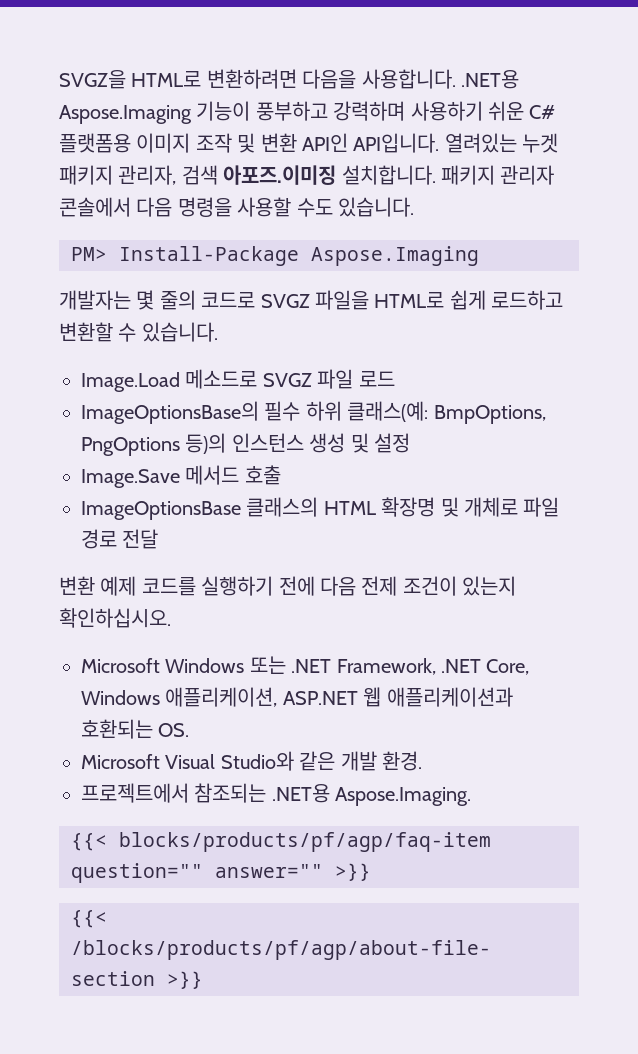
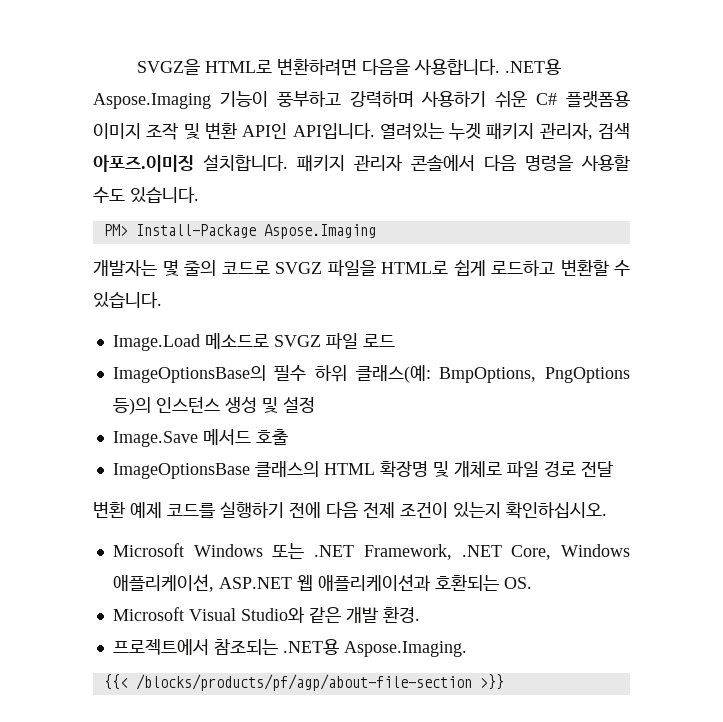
[71,832,491,852] [71,863,371,883] // {{< blocks/products/pf/agp/faq-item question="" answer="" >}} -> (467, 649) none

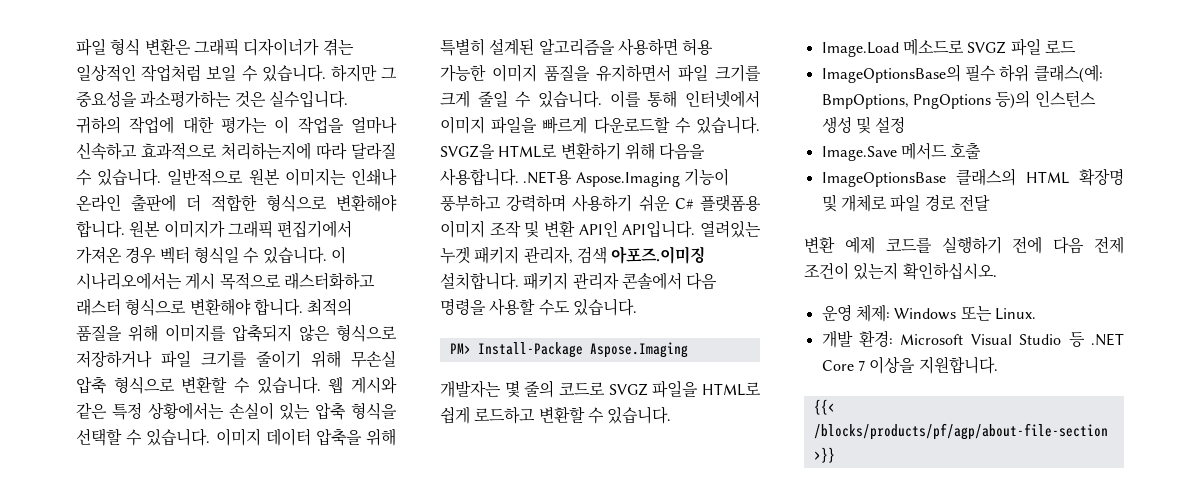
[136,58,357,76] SVGZ을 HTML로 변환하려면 -> [76,38,354,56] [76,64,398,82] [76,90,348,108] [76,116,397,134] [76,142,396,160] [76,168,398,186] [76,194,397,212] [76,220,353,238] [76,246,346,264] [76,272,375,290] [76,298,353,316] [76,324,397,342] [76,350,396,368] [76,376,398,394] [76,402,397,420] [76,428,396,446] [440,38,714,56] [440,64,761,82] [440,90,760,108] [440,116,760,134] [440,142,655,160] 파일 형식 변환은 그래픽 디자이너가 겪는 일상적인 작업처럼 보일 수 있습니다. 하지만 그 중요성을 과소평가하는 것은 실수입니다. 귀하의 작업에 대한 평가는 이 작업을 얼마나 신속하고 효과적으로 처리하는지에 따라 달라질 수 있습니다. 일반적으로 원본 이미지는 인쇄나 온라인 출판에 더 적합한 형식으로 변환해야 합니다. 원본 이미지가 그래픽 편집기에서 가져온 경우 벡터 형식일 수 있습니다. 이 시나리오에서는 게시 목적으로 래스터화하고 래스터 형식으로 변환해야 합니다. 최적의 품질을 위해 이미지를 압축되지 않은 형식으로 저장하거나 파일 크기를 줄이기 위해 무손실 압축 형식으로 변환할 수 있습니다. 웹 게시와 같은 특정 상황에서는 손실이 있는 압축 형식을 선택할 수 있습니다. 이미지 데이터 압축을 위해 특별히 설계된 알고리즘을 사용하면 허용 가능한 이미지 품질을 유지하면서 파일 크기를 크게 줄일 수 있습니다. 이를 통해 인터넷에서 이미지 파일을 빠르게 다운로드할 수 있습니다. SVGZ을 HTML로 변환하기 위해
[112,543,630,560] [112,574,532,592] [112,606,420,623] [112,639,467,657] Microsoft Windows 또는 .NET Framework, .NET Core, Windows 애플리케이션, ASP.NET 웹 애플리케이션과 호환되는 OS. // Microsoft Visual Studio와 같은 개발 환경. // 프로젝트에서 참조되는 .NET용 Aspose.Imaging. -> [821,304,1036,322] [821,330,1124,348] [821,356,998,374] 운영 체제: Windows 또는 Linux. // 개발 환경: Microsoft Visual Studio 등 .NET Core 7 이상을 지원합니다.

